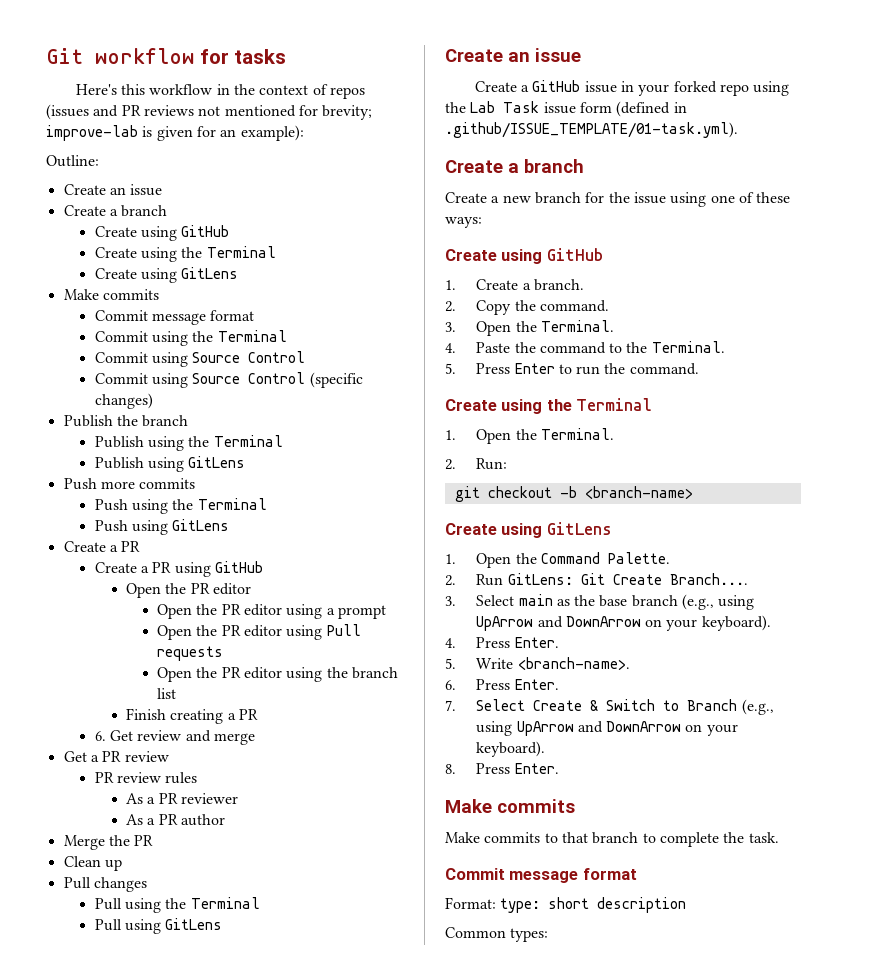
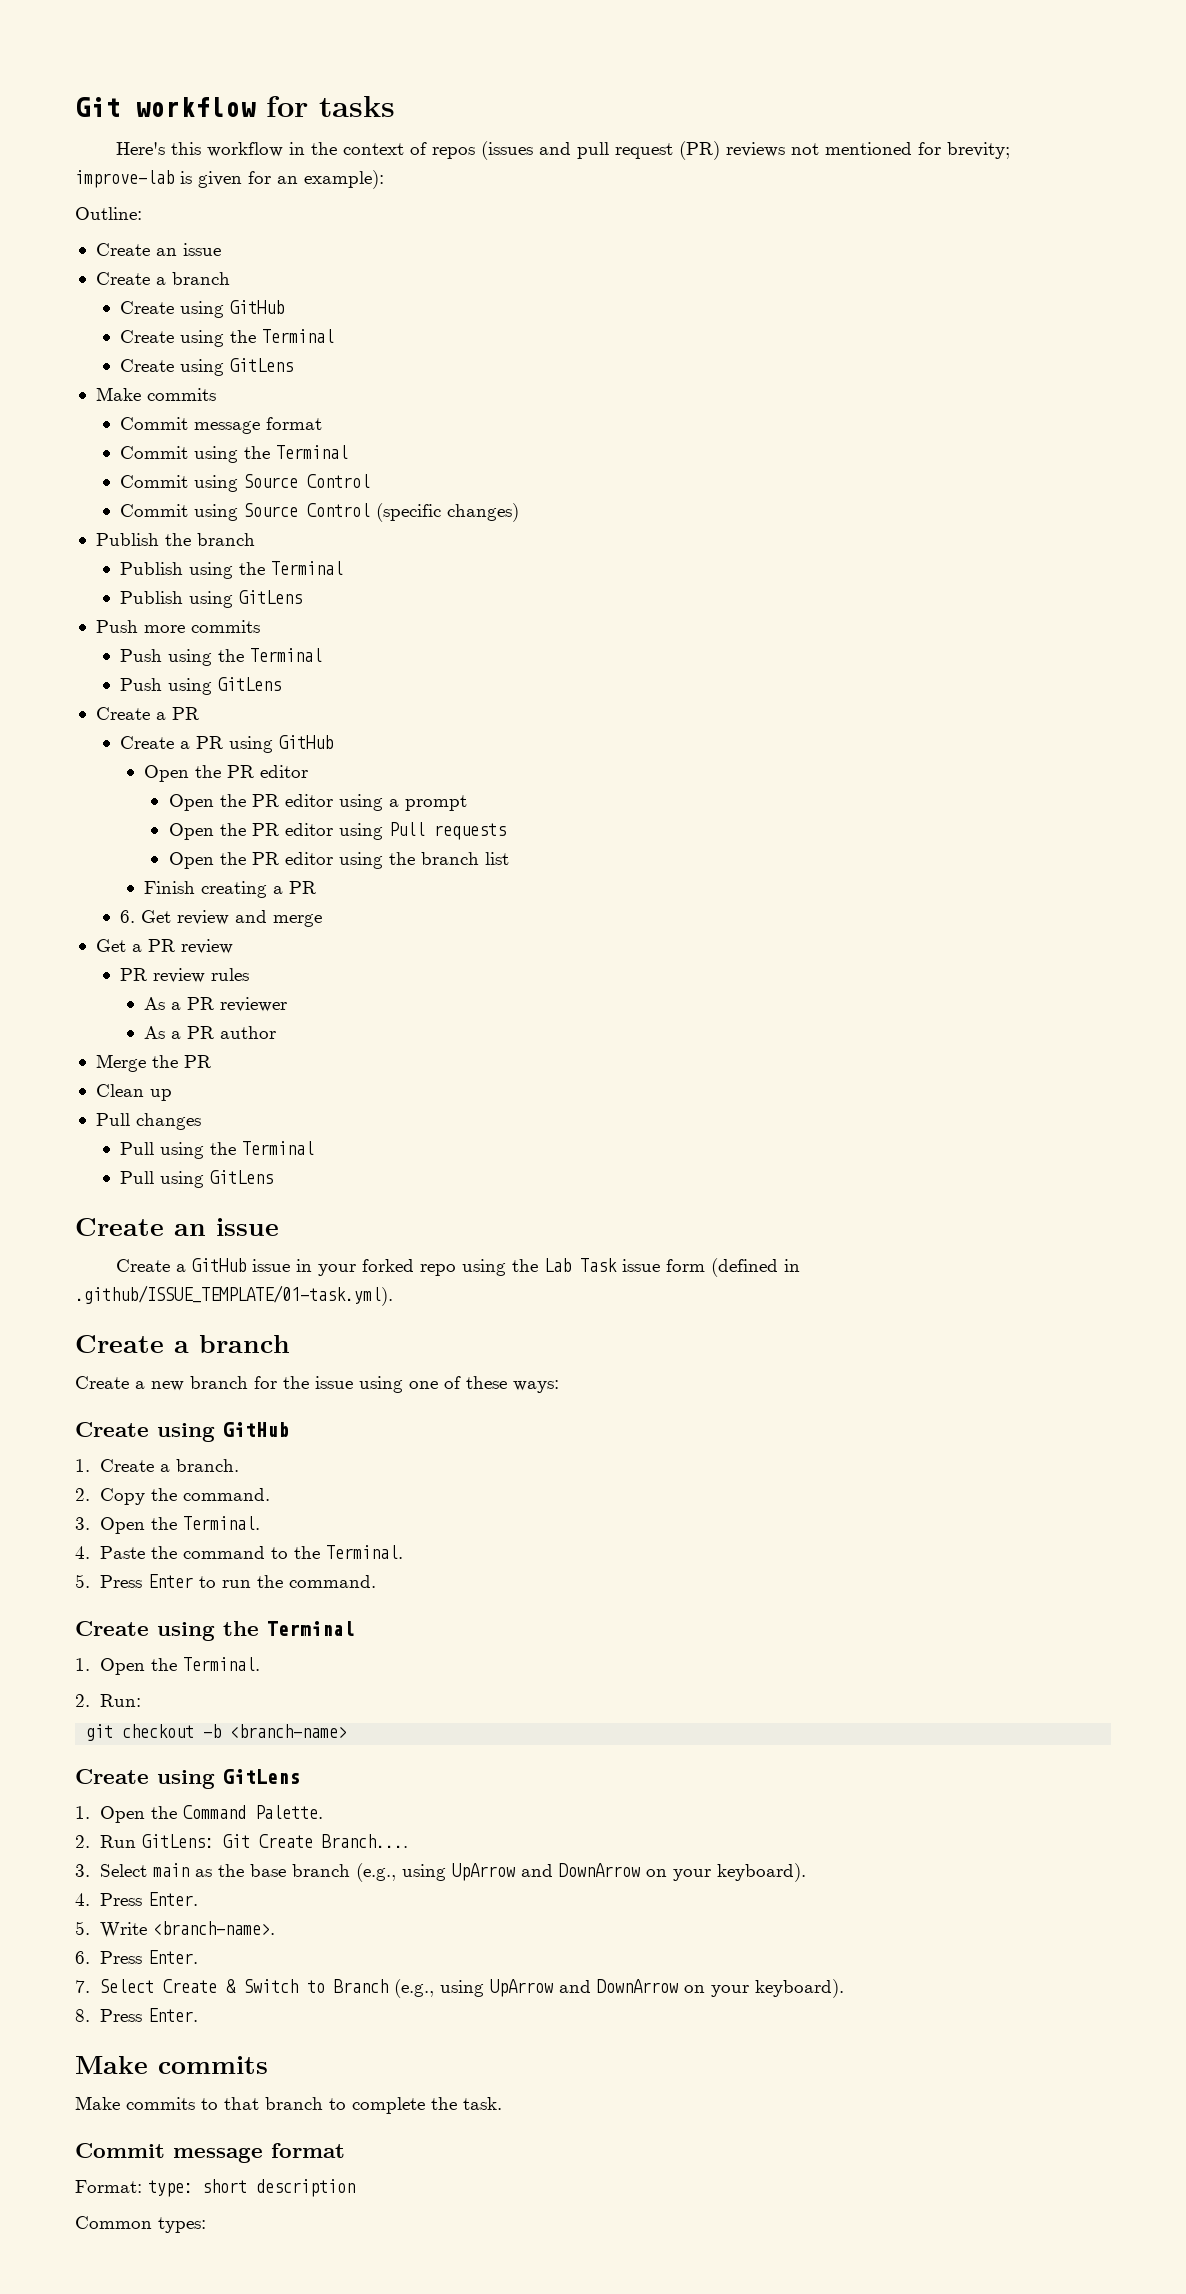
[121,105,141,116] PR -> [576,141,720,160] pull request (PR)

